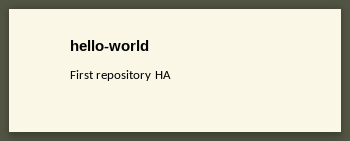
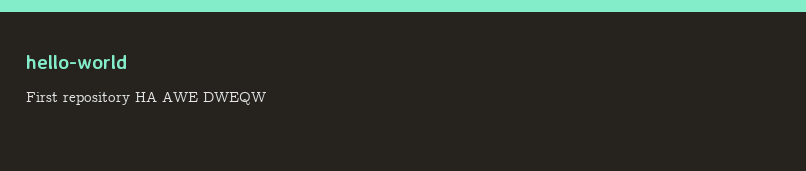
(171, 75) none -> [162,91,266,105] AWE DWEQW

